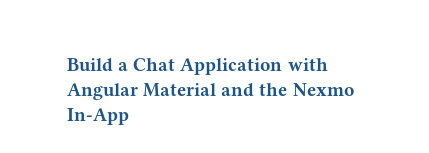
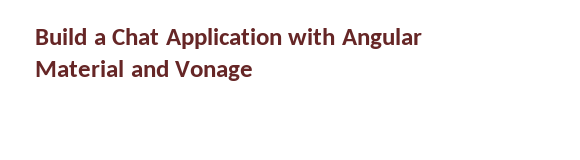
[259,83,354,96] [67,108,129,125] the Nexmo In-App -> [175,61,254,81] Vonage

